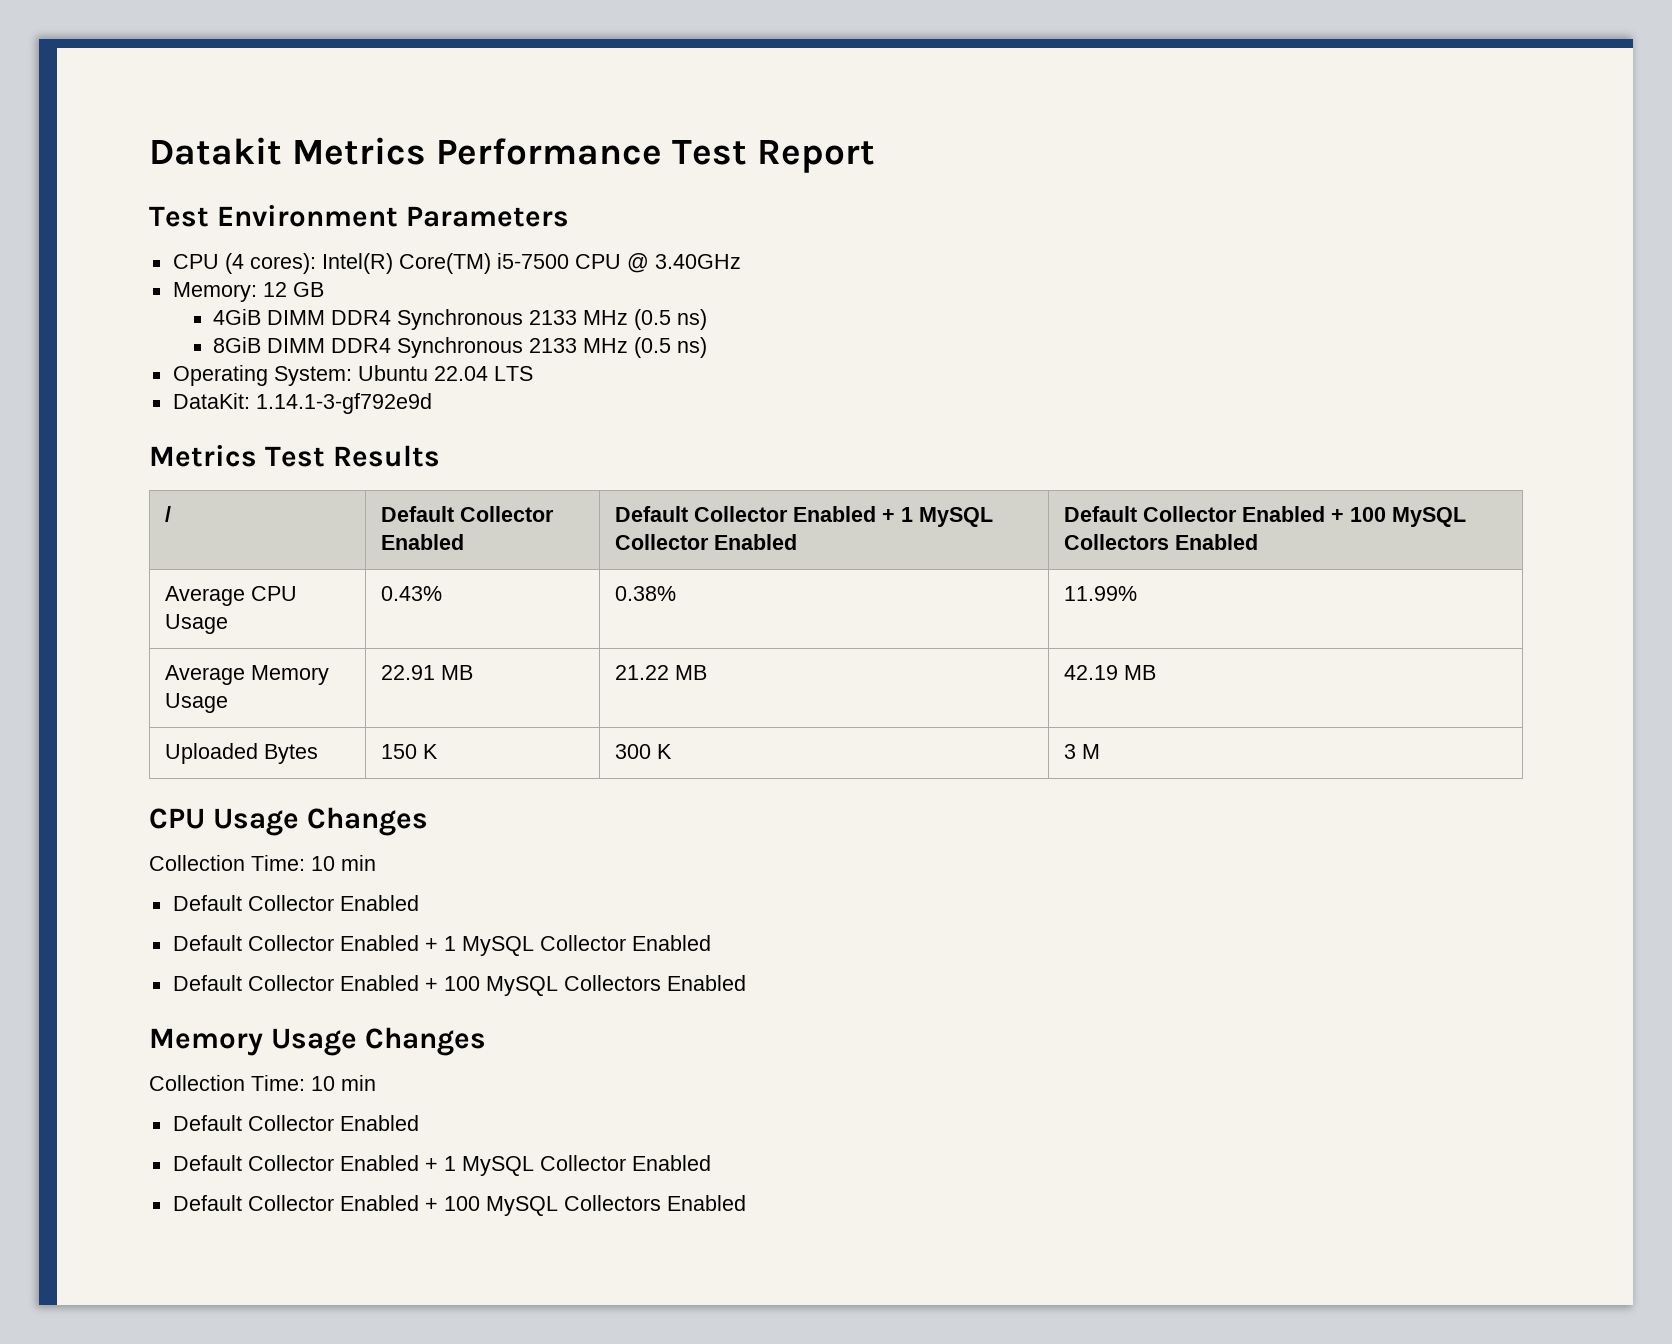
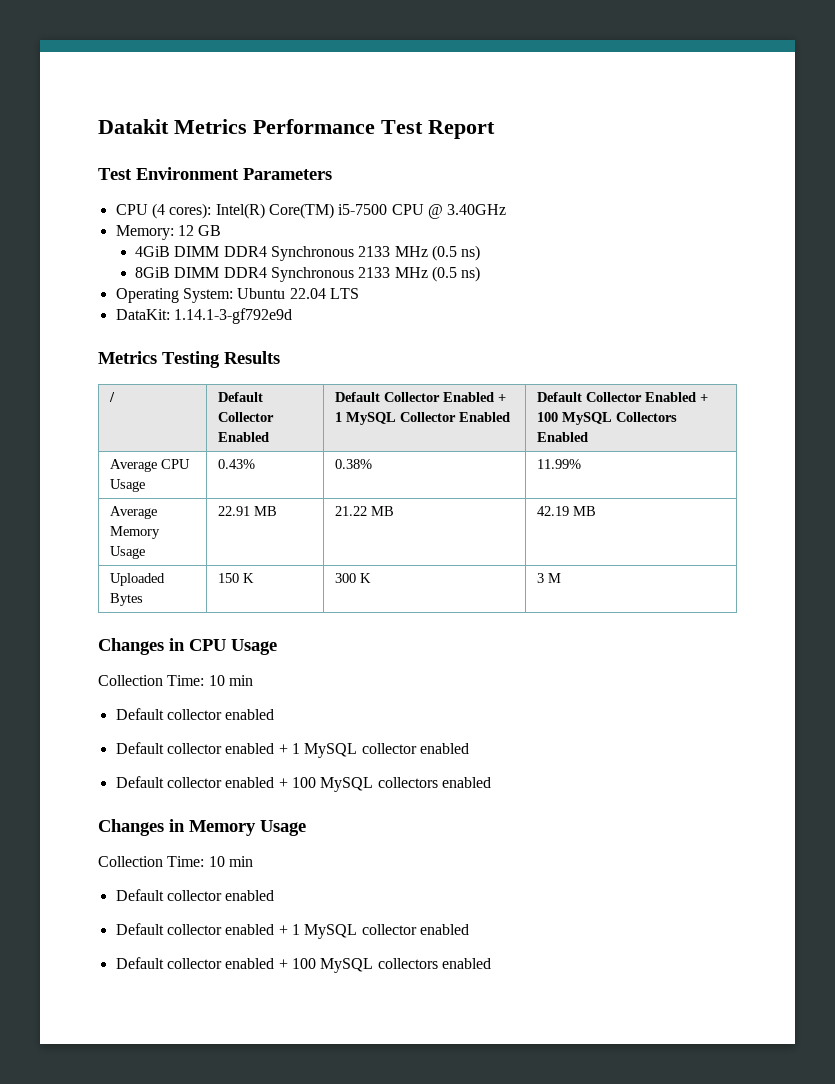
[264,446,325,467] Test -> [162,351,220,368] Testing
[149,807,428,836] [149,855,376,871] [172,895,419,911] [172,935,711,956] [172,975,746,996] [149,1027,486,1056] [149,1075,376,1091] [172,1115,419,1131] [172,1155,711,1176] [172,1195,746,1216] CPU Usage Changes // Collection Time: 10 min // Default Collector Enabled // Default Collector Enabled + 1 MySQL Collector Enabled // Default Collector Enabled + 100 MySQL Collectors Enabled // Memory Usage Changes // Collection Time: 10 min // Default Collector Enabled // Default Collector Enabled + 1 MySQL Collector Enabled // Default Collector Enabled + 100 MySQL Collectors Enabled -> [98,638,277,655] [98,675,253,686] [115,708,275,720] [115,742,469,758] [115,776,491,792] [98,819,306,836] [98,856,253,867] [115,889,275,901] [115,923,469,939] [115,957,491,973] Changes in CPU Usage // Collection Time: 10 min // Default collector enabled // Default collector enabled + 1 MySQL collector enabled // Default collector enabled + 100 MySQL collectors enabled // Changes in Memory Usage // Collection Time: 10 min // Default collector enabled // Default collector enabled + 1 MySQL collector enabled // Default collector enabled + 100 MySQL collectors enabled

